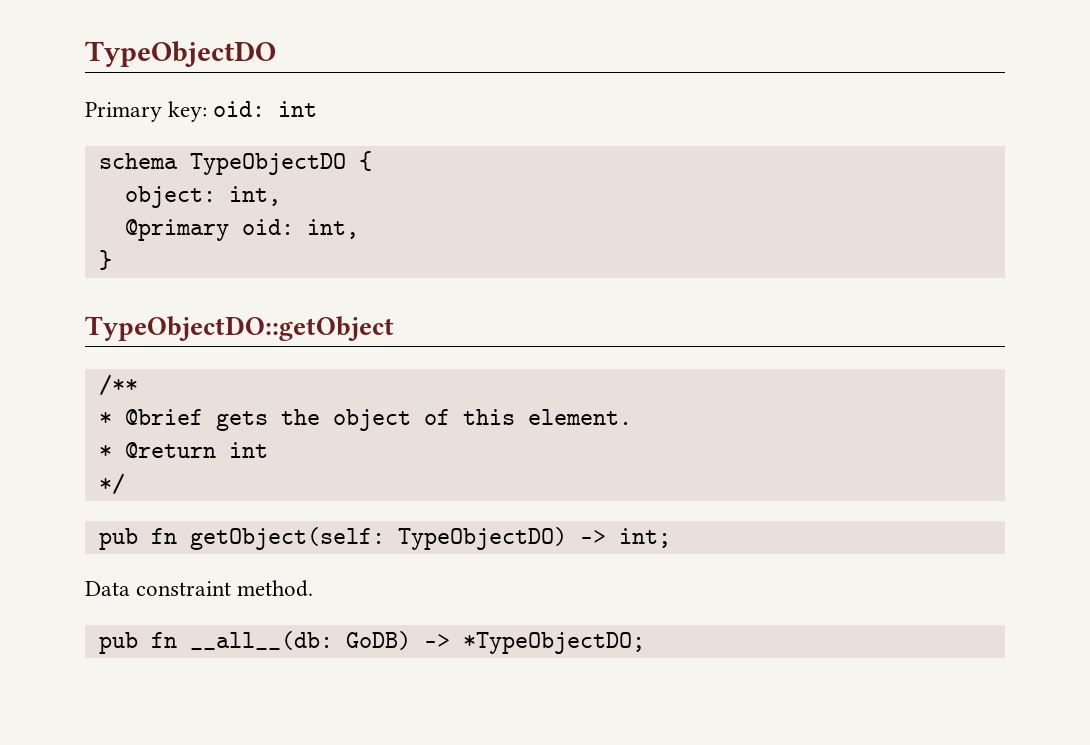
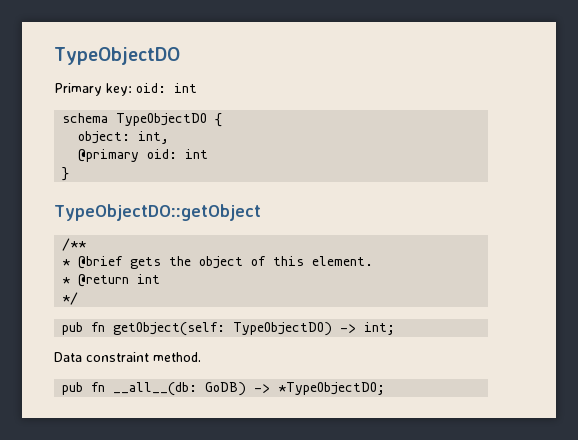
[306,219,359,239] int, -> [185,149,209,159] int

